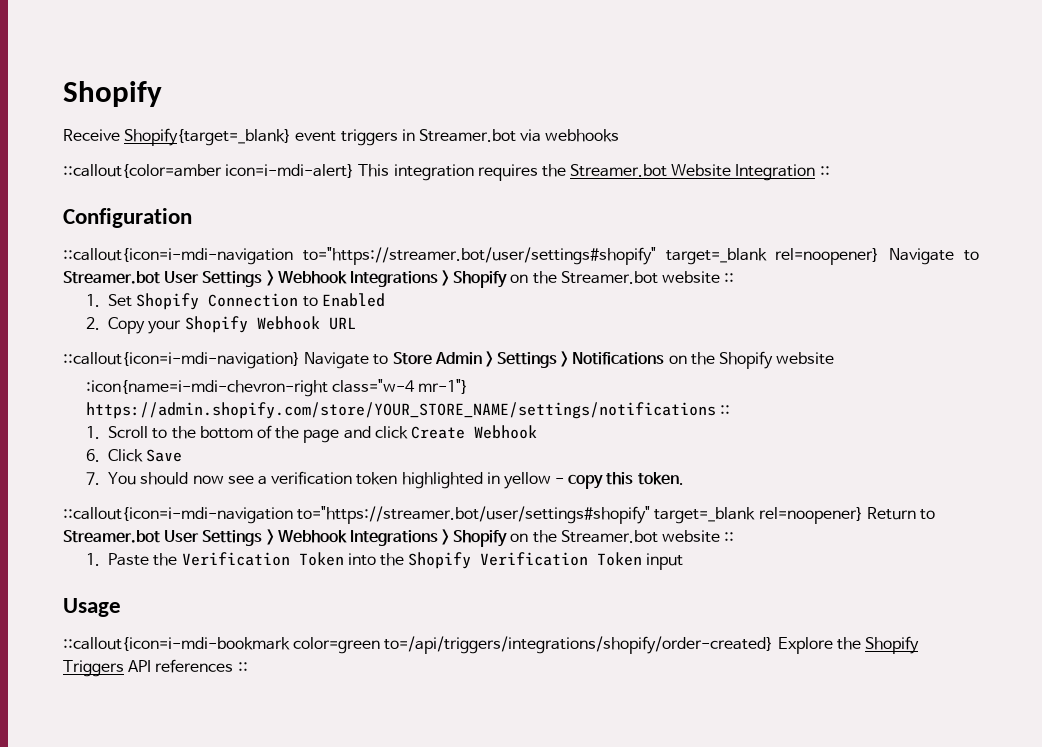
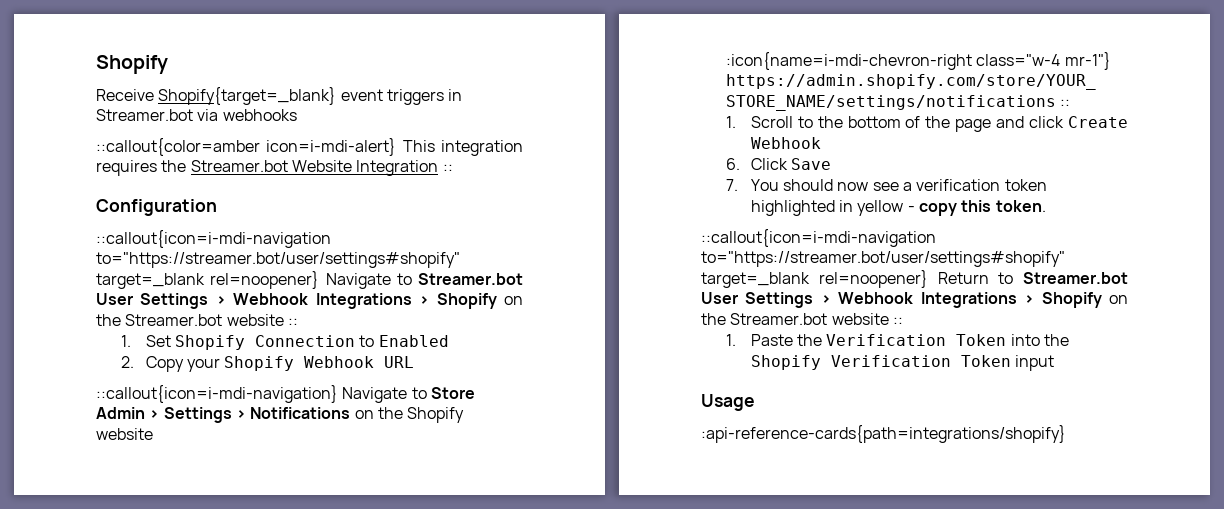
[63,636,919,654] [63,659,248,677] ::callout{icon=i-mdi-bookmark color=green to=/api/triggers/integrations/shopify/order-created} Explore the Shopify Triggers API references :: -> [701,425,1066,443] :api-reference-cards{path=integrations/shopify}

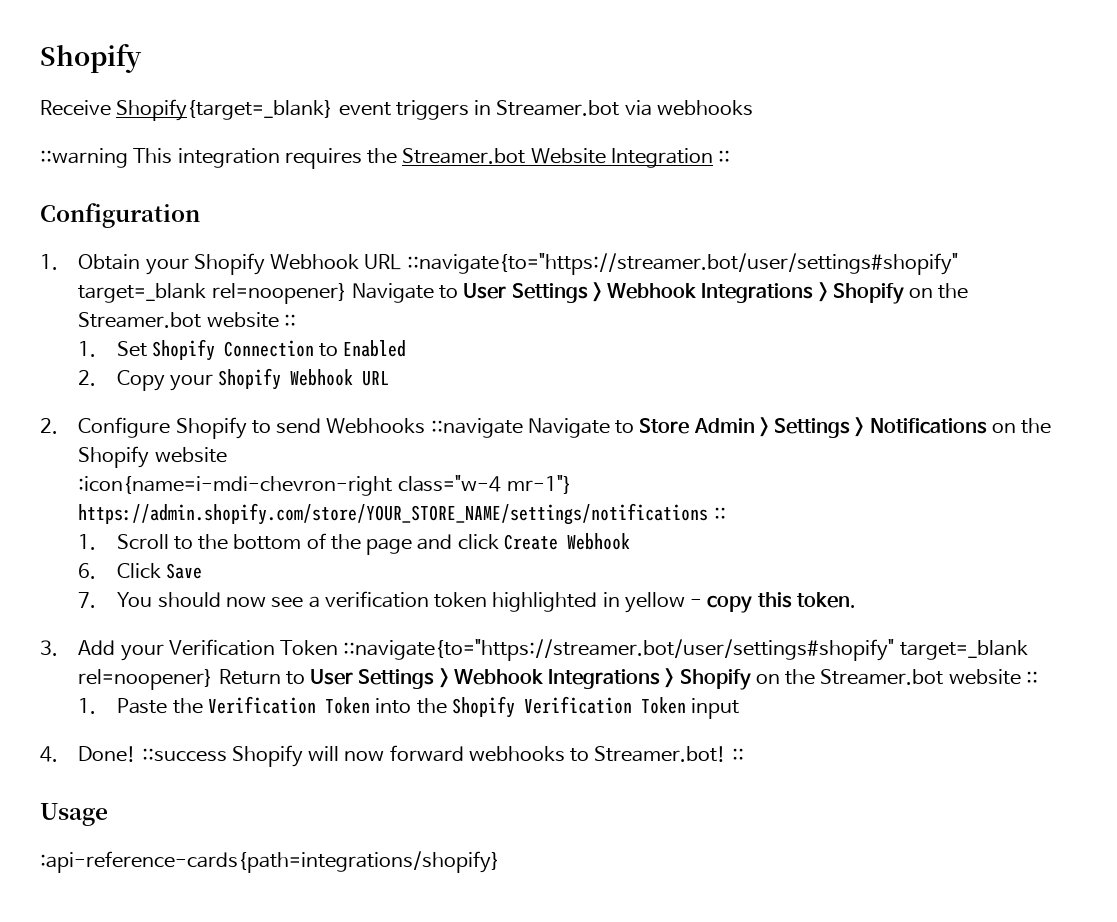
[96,138,397,156] ::callout{color=amber icon=i-mdi-alert} -> [40,148,128,168] ::warning
[96,230,331,248] [96,252,460,268] ::callout{icon=i-mdi-navigation to="https://streamer.bot/user/settings#shopify" -> [40,253,958,275] 1. Obtain your Shopify Webhook URL ::navigate{to="https://streamer.bot/user/settings#shopify"
[418,273,523,285] Streamer.bot -> (459, 292) none
[96,385,338,403] ::callout{icon=i-mdi-navigation} -> [40,417,523,439] 2. Configure Shopify to send Webhooks ::navigate
[701,229,936,247] [701,251,1065,267] ::callout{icon=i-mdi-navigation to="https://streamer.bot/user/settings#shopify" -> [40,639,895,661] 3. Add your Verification Token ::navigate{to="https://streamer.bot/user/settings#shopify"
[1023,272,1128,284] Streamer.bot -> (305, 678) none
(1055, 363) none -> [40,745,744,767] // 4. Done! ::success Shopify will now forward webhooks to Streamer.bot! ::

